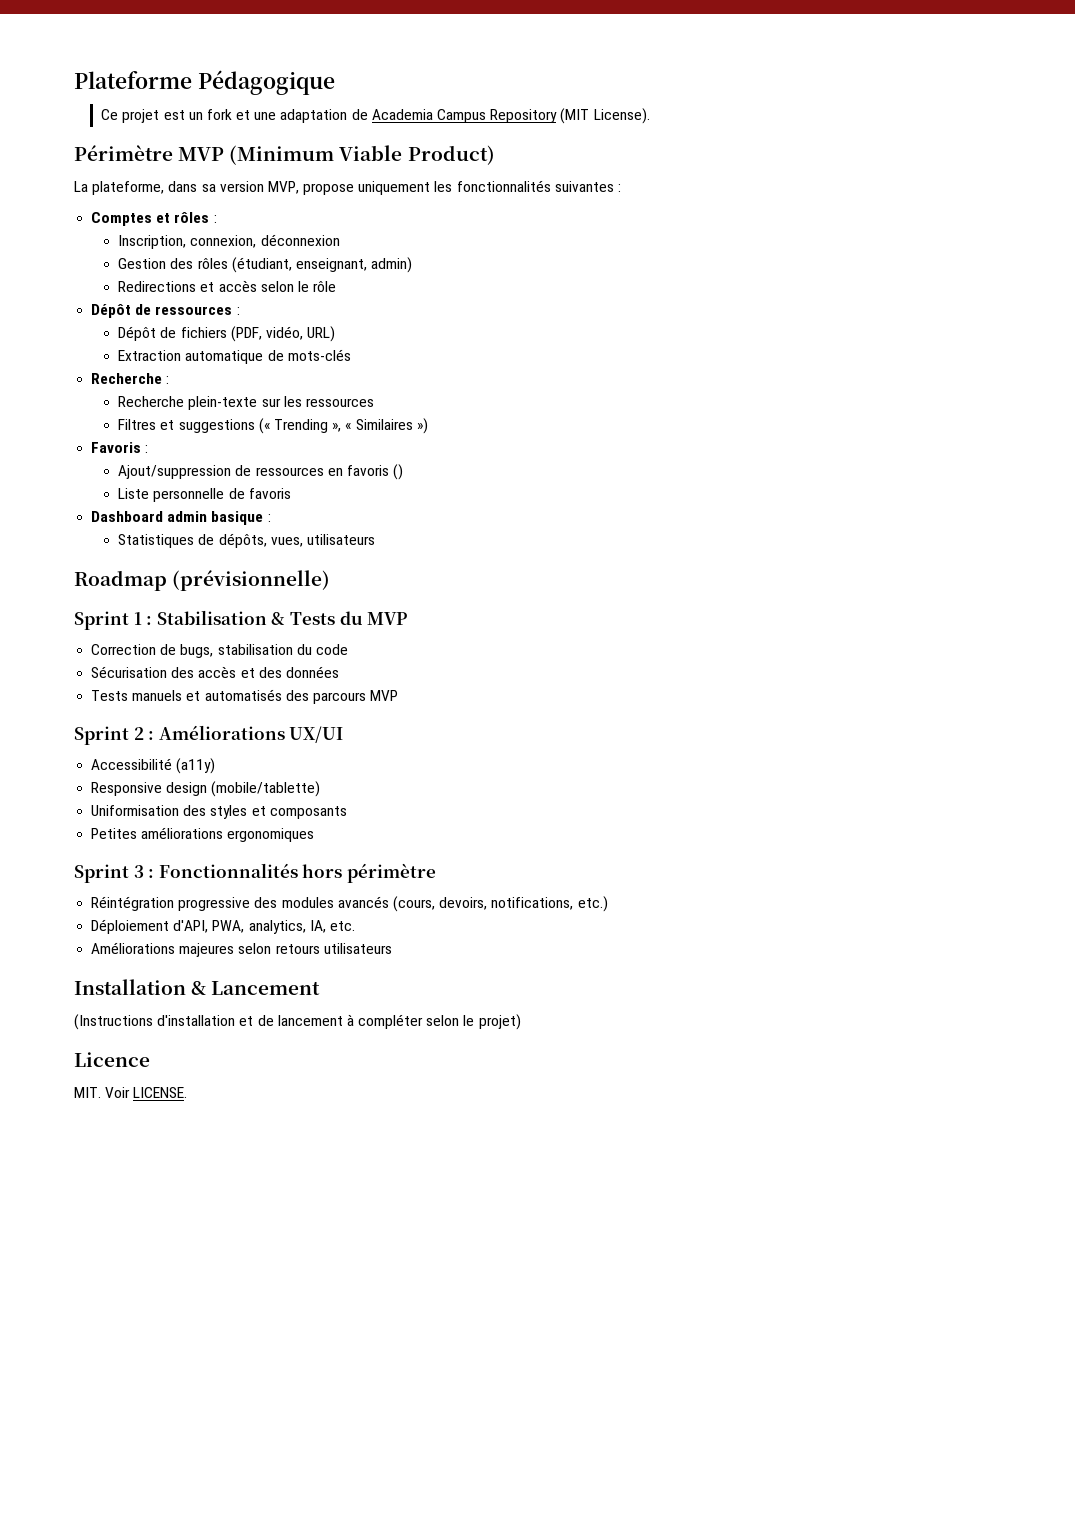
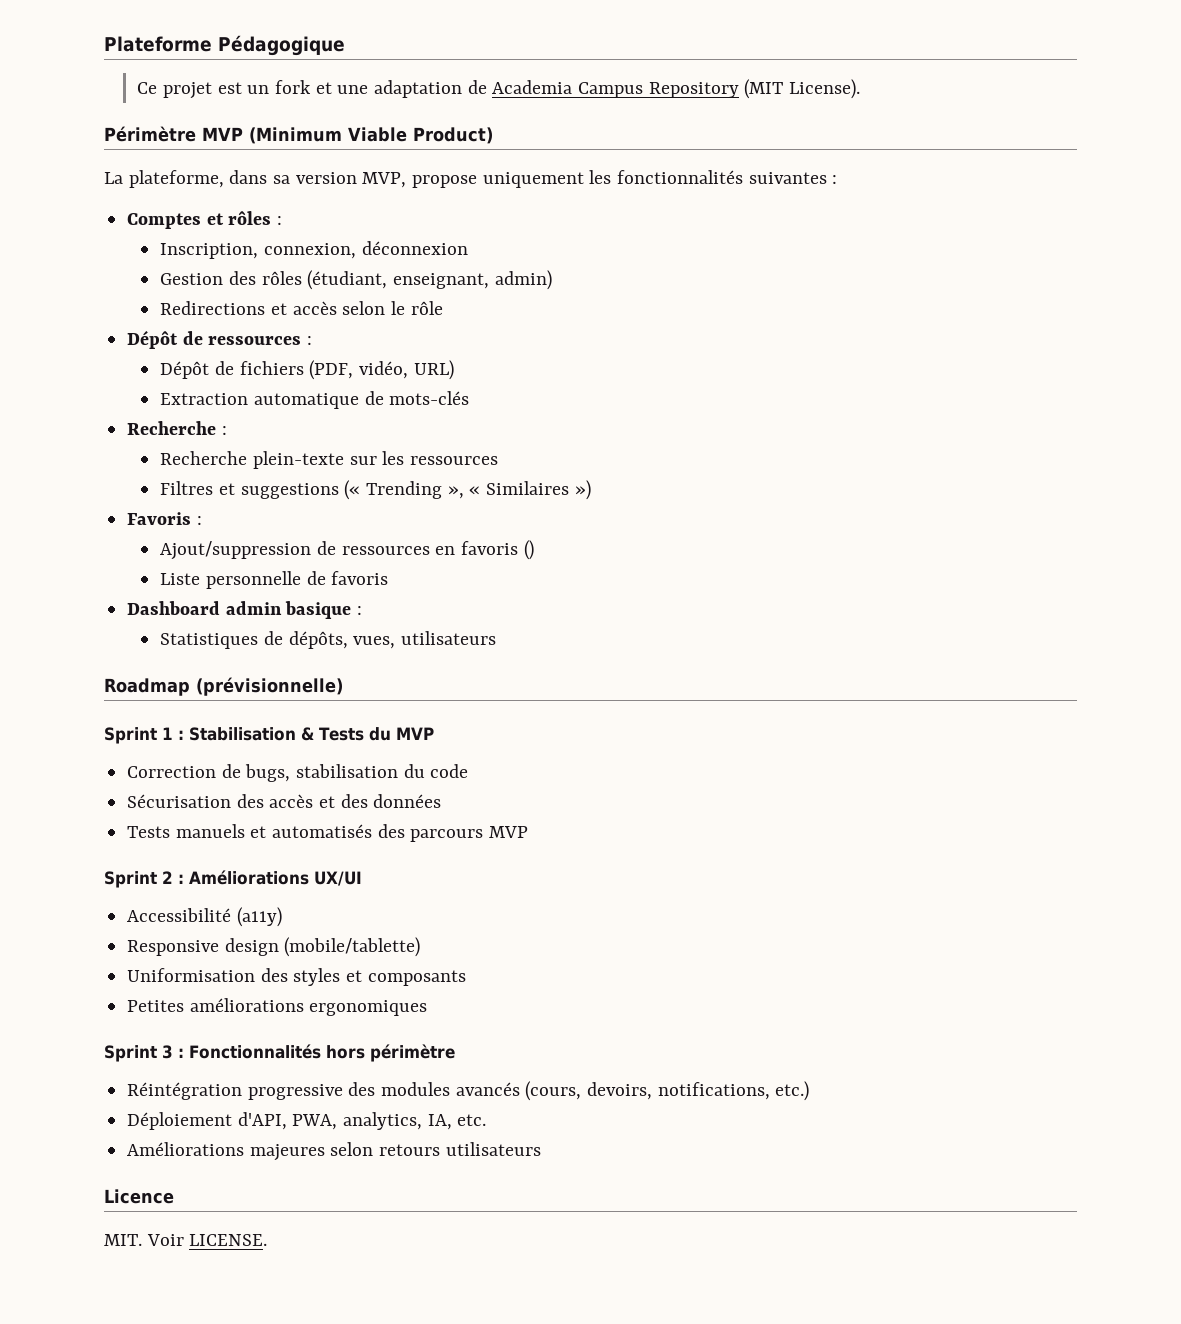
[74,979,321,995] [74,1014,521,1030] // Installation & Lancement // (Instructions d'installation et de lancement à compléter selon le projet) -> (541, 1149) none

